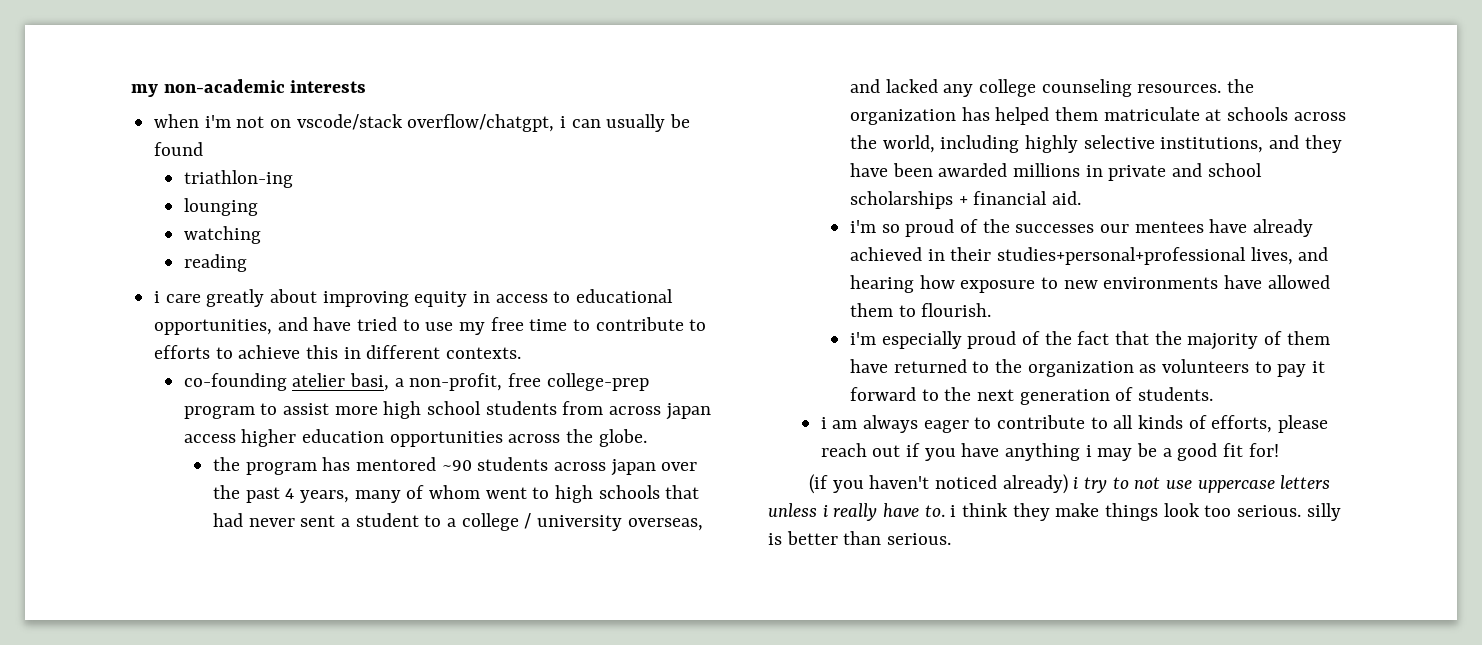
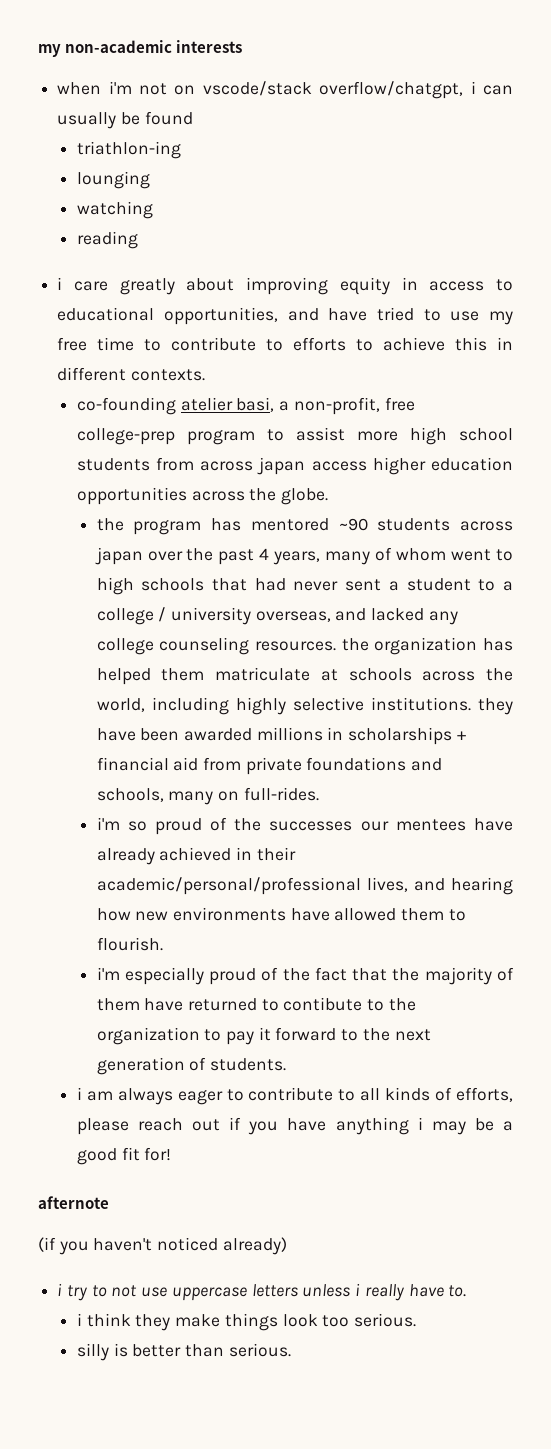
[1160,135,1299,153] institutions, and -> [370,697,471,711] institutions.
[1108,163,1262,181] [849,191,1081,209] private and school scholarships + financial aid. -> [348,727,466,745] [96,757,443,775] [96,787,319,805] scholarships + financial aid from private foundations and schools, many on full-rides.
[996,247,1246,265] studies+personal+professional -> [96,877,361,895] academic/personal/professional
[960,277,1058,293] exposure to -> (131, 914) none
[994,359,1249,377] the organization as volunteers -> [283,997,416,1011] [96,1027,200,1045] contibute to the organization
(1279, 450) none -> [38,1196,109,1209] // afternote
(1068, 484) none -> (287, 1246) //
(945, 511) none -> (467, 1291) //
(1302, 511) none -> (416, 1320) //

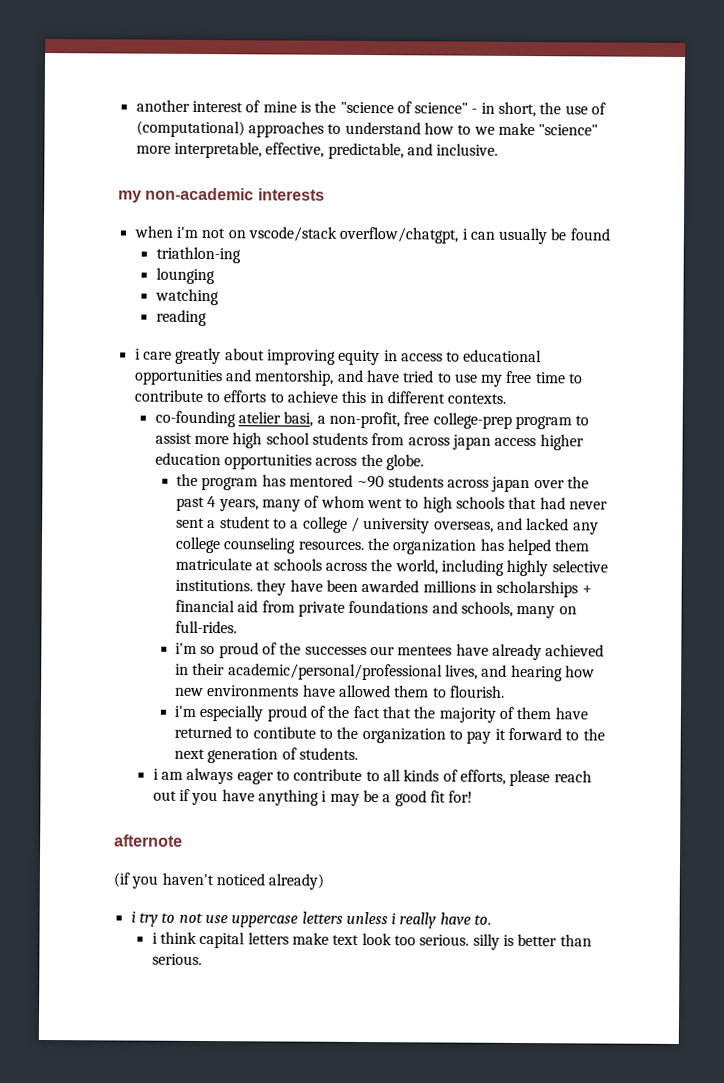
(38, 50) none -> [135,99,607,118] [135,120,599,138] [135,141,499,160] another interest of mine is the "science of science" - in short, the use of (computational) approaches to understand how to we make "science" more interpretable, effective, predictable, and inclusive. //
[163,307,278,325] opportunities, -> [133,369,335,386] opportunities and mentorship,
[135,1313,278,1331] they make things -> [199,931,360,949] capital letters make text
(416, 1320) // -> (470, 940) none

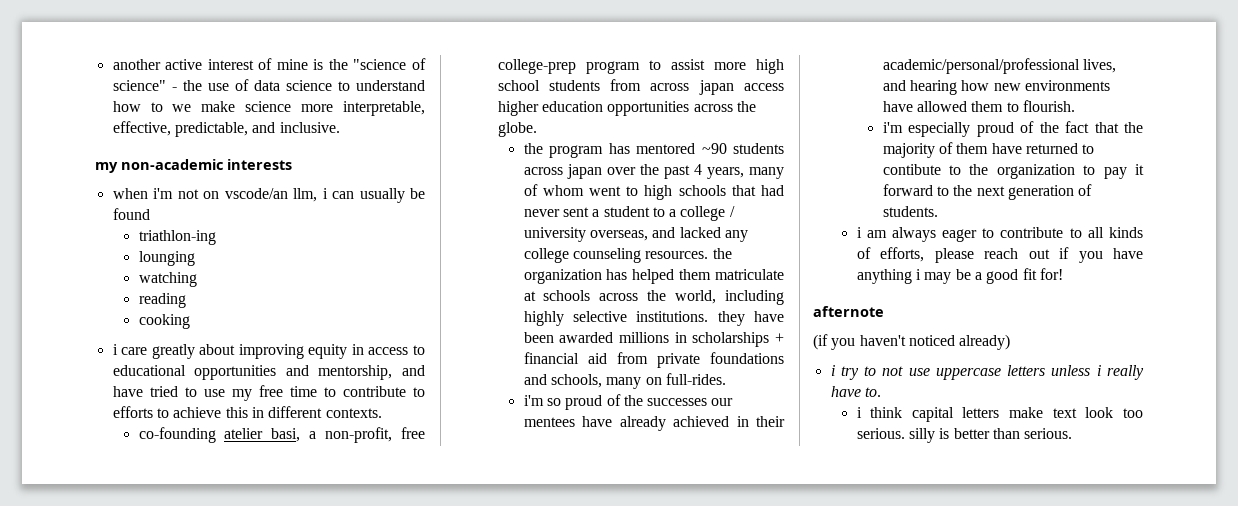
(190, 105) none -> [165,59,203,70] active
[480,101,537,118] in short, -> (177, 89) none
[135,120,324,138] (computational) approaches -> [253,80,332,91] data science
[538,124,599,136] "science" -> [245,101,292,112] science
[247,226,459,244] vscode/stack overflow/chatgpt, -> [224,188,318,202] vscode/an llm,
(207, 318) none -> [138,314,190,329] // cooking

